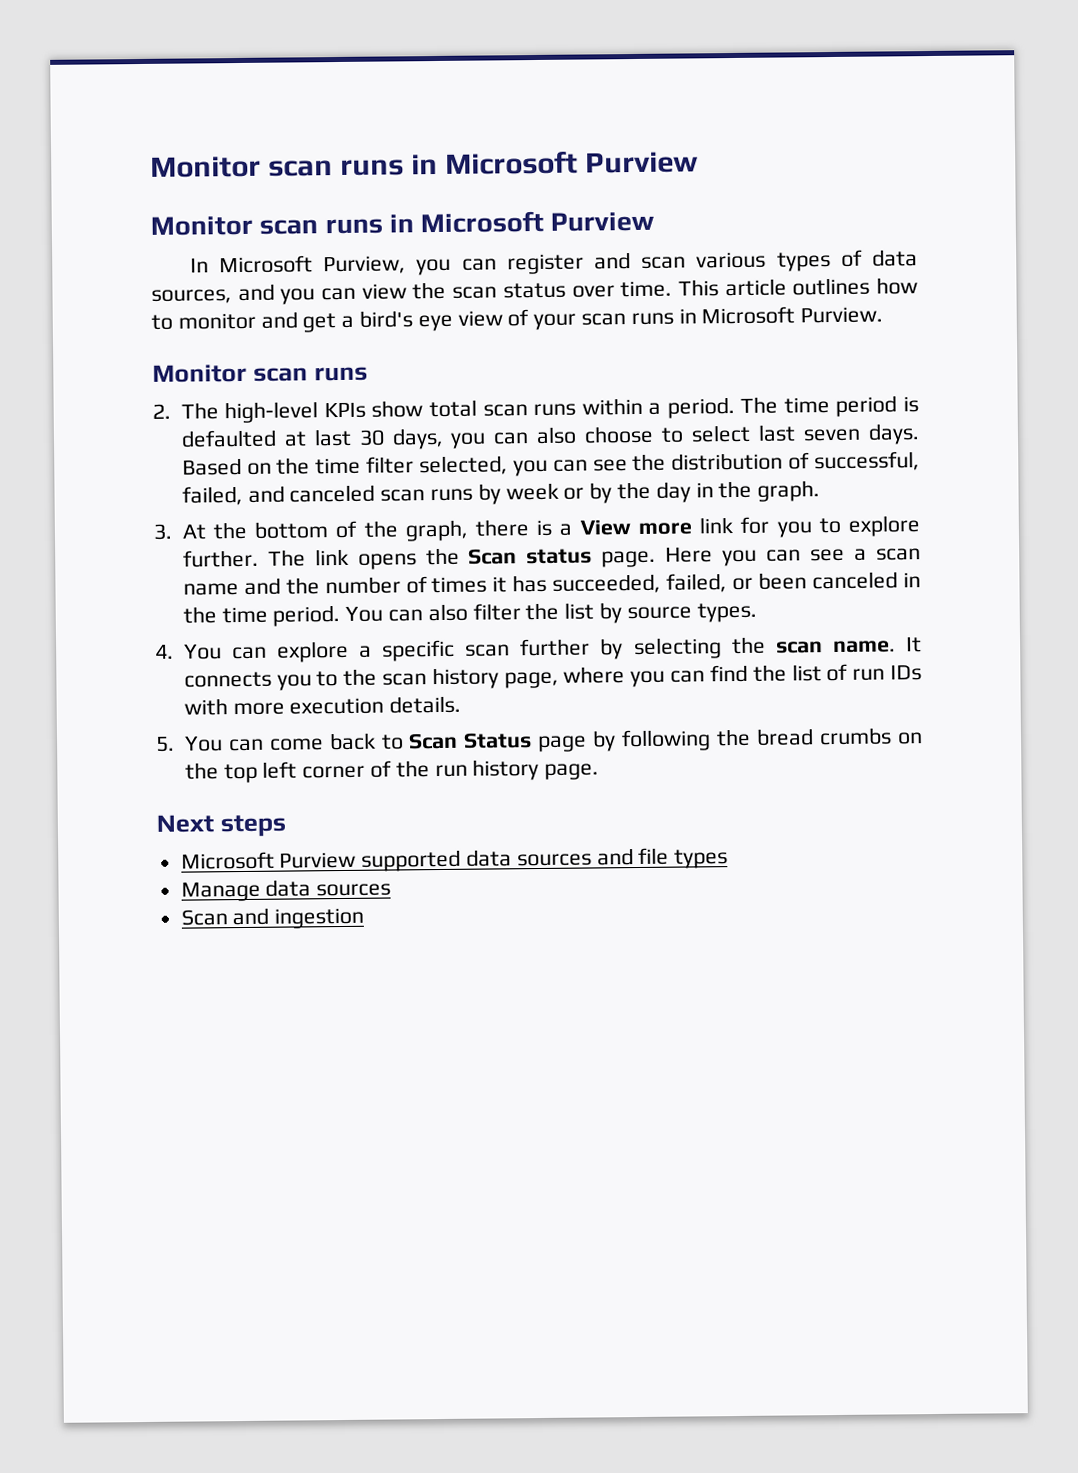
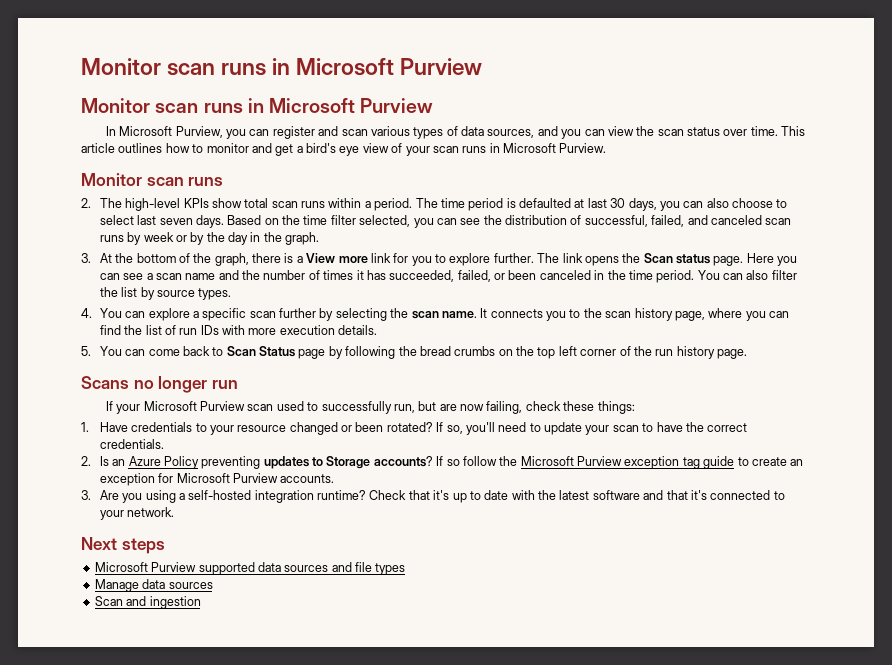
(600, 771) none -> [81,376,238,393] [105,401,635,414] [81,422,748,435] [99,439,164,449] [81,456,804,469] [99,473,335,486] [81,490,785,503] [99,507,175,520] // Scans no longer run // If your Microsoft Purview scan used to successfully run, but are now failing, check these things: // 1. Have credentials to your resource changed or been rotated? If so, you'll need to update your scan to have the correct credentials. // 2. Is an Azure Policy preventing updates to Storage accounts? If so follow the Microsoft Purview exception tag guide to create an exception for Microsoft Purview accounts. // 3. Are you using a self-hosted integration runtime? Check that it's up to date with the latest software and that it's connected to your network.

